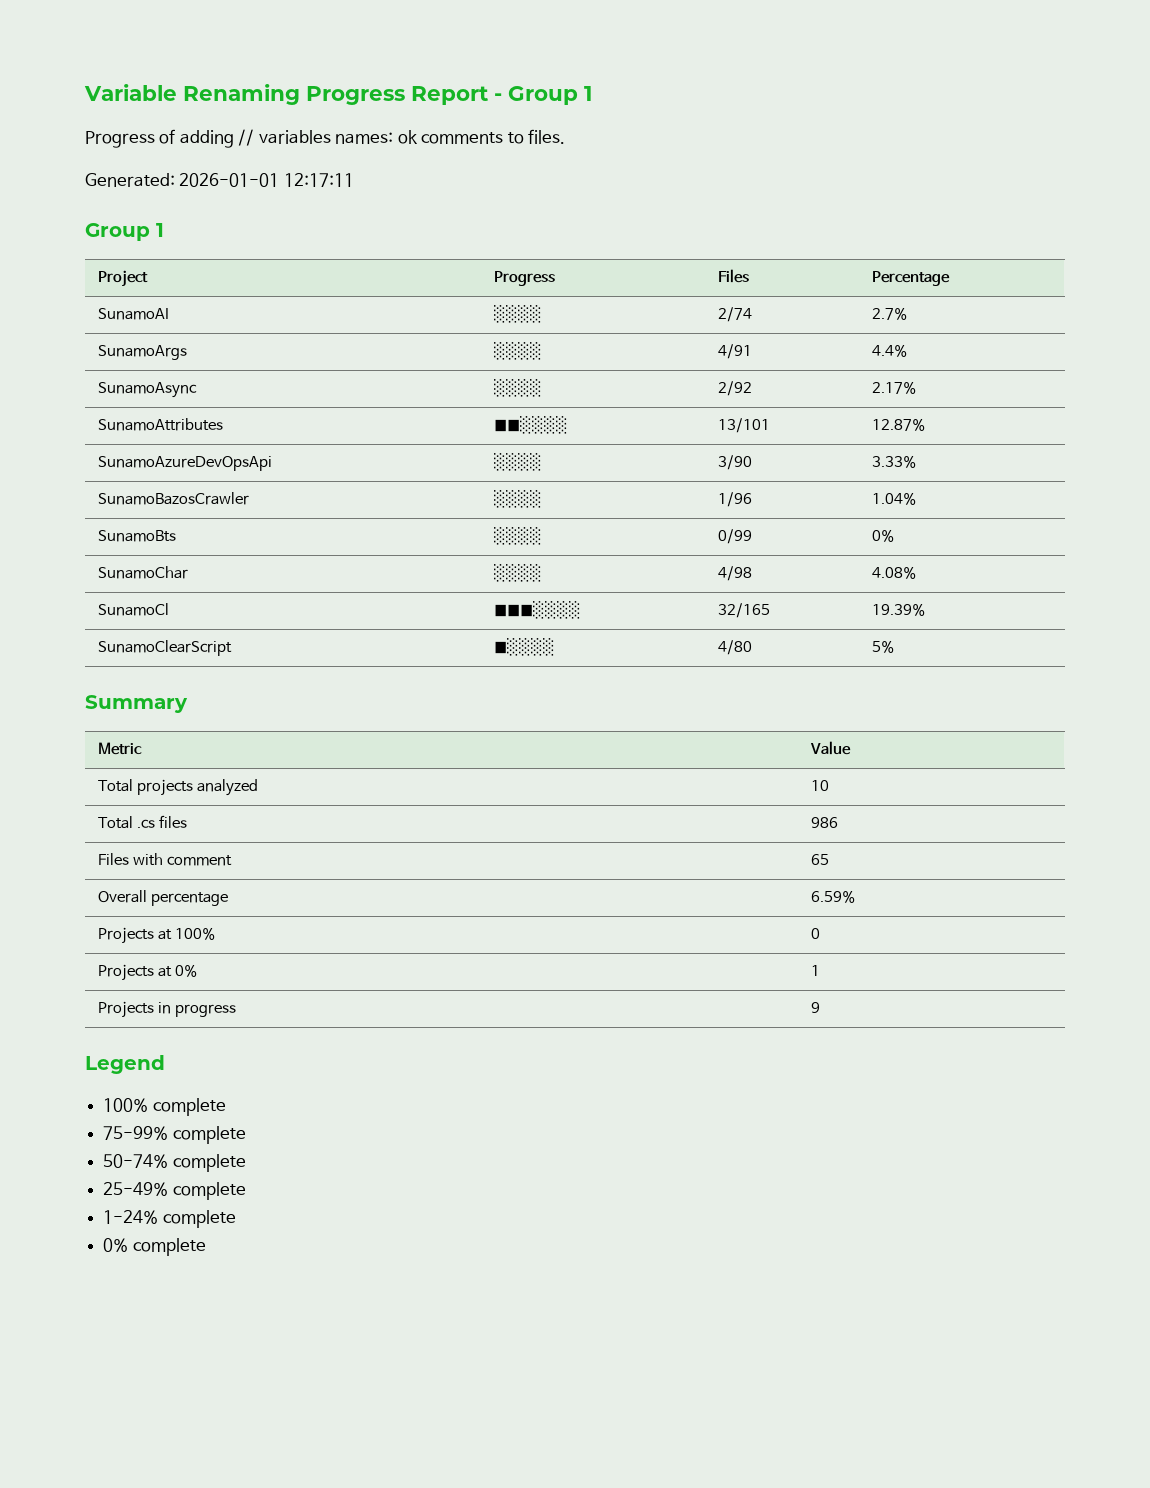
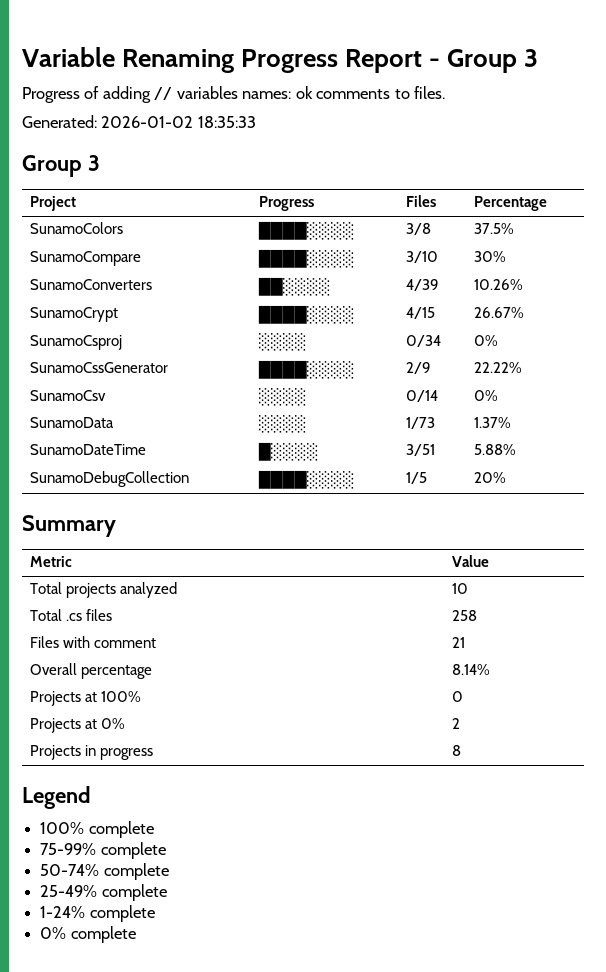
[584,86,592,101] 1 -> [524,49,539,67] 3
[179,173,354,187] [85,223,164,241] 2026-01-01 12:17:11 // Group 1 -> [101,116,256,128] [22,155,100,177] 2026-01-02 18:35:33 // Group 3
[97,308,169,320] [493,305,542,323] [717,307,752,322] [871,307,907,320] [97,345,187,360] [493,342,542,360] [717,344,752,359] [871,344,907,357] [97,382,197,398] [493,379,542,397] [717,381,752,396] [871,381,916,394] [97,418,223,431] [493,416,568,434] [717,418,770,433] [871,418,925,431] [97,456,272,471] [493,453,542,471] [717,455,752,470] [871,455,916,468] [97,492,249,505] [493,490,542,508] [717,492,752,507] [871,492,916,505] [97,530,176,542] [493,527,542,545] [717,529,752,544] [871,529,894,542] [97,566,188,579] [493,564,542,582] [717,566,752,581] [871,566,916,579] [97,603,169,616] [493,601,581,619] [717,603,770,618] [871,603,925,616] [97,640,232,656] [493,638,555,656] [717,640,752,655] [871,640,894,653] SunamoAI | ░░░░ | 2/74 | 2.7% // SunamoArgs | ░░░░ | 4/91 | 4.4% // SunamoAsync | ░░░░ | 2/92 | 2.17% // SunamoAttributes | ██░░░░ | 13/101 | 12.87% // SunamoAzureDevOpsApi | ░░░░ | 3/90 | 3.33% // SunamoBazosCrawler | ░░░░ | 1/96 | 1.04% // SunamoBts | ░░░░ | 0/99 | 0% // SunamoChar | ░░░░ | 4/98 | 4.08% // SunamoCl | ███░░░░ | 32/165 | 19.39% // SunamoClearScript | █░░░░ | 4/80 | 5% -> [29,222,123,234] [257,221,355,240] [405,223,431,235] [473,223,514,234] [29,251,141,266] [257,249,355,268] [405,251,438,263] [473,251,506,262] [29,279,152,290] [257,277,331,296] [405,279,439,291] [473,279,523,290] [29,307,118,322] [257,305,355,324] [405,307,435,319] [473,307,524,318] [29,335,122,350] [258,333,307,351] [405,335,441,347] [473,335,498,346] [29,362,168,373] [257,360,355,379] [405,362,431,374] [473,362,522,373] [29,390,106,401] [258,388,307,406] [405,390,438,402] [473,390,498,401] [29,417,114,428] [258,415,307,433] [405,417,435,429] [473,417,511,428] [29,444,146,455] [257,442,319,461] [405,444,435,456] [473,444,516,455] [29,471,189,487] [257,470,355,489] [405,472,427,484] [473,472,506,483] SunamoColors | ████░░░░ | 3/8 | 37.5% // SunamoCompare | ████░░░░ | 3/10 | 30% // SunamoConverters | ██░░░░ | 4/39 | 10.26% // SunamoCrypt | ████░░░░ | 4/15 | 26.67% // SunamoCsproj | ░░░░ | 0/34 | 0% // SunamoCssGenerator | ████░░░░ | 2/9 | 22.22% // SunamoCsv | ░░░░ | 0/14 | 0% // SunamoData | ░░░░ | 1/73 | 1.37% // SunamoDateTime | █░░░░ | 3/51 | 5.88% // SunamoDebugCollection | ████░░░░ | 1/5 | 20%
[810,817,838,828] 986 -> [451,610,477,621] 258
[810,854,829,865] 65 -> [451,637,465,648] 21
[810,890,855,903] 6.59% -> [451,664,490,675] 8.14%
[810,965,820,976] 1 -> [451,718,460,729] 2
[810,1002,820,1013] 9 -> [451,745,461,756] 8

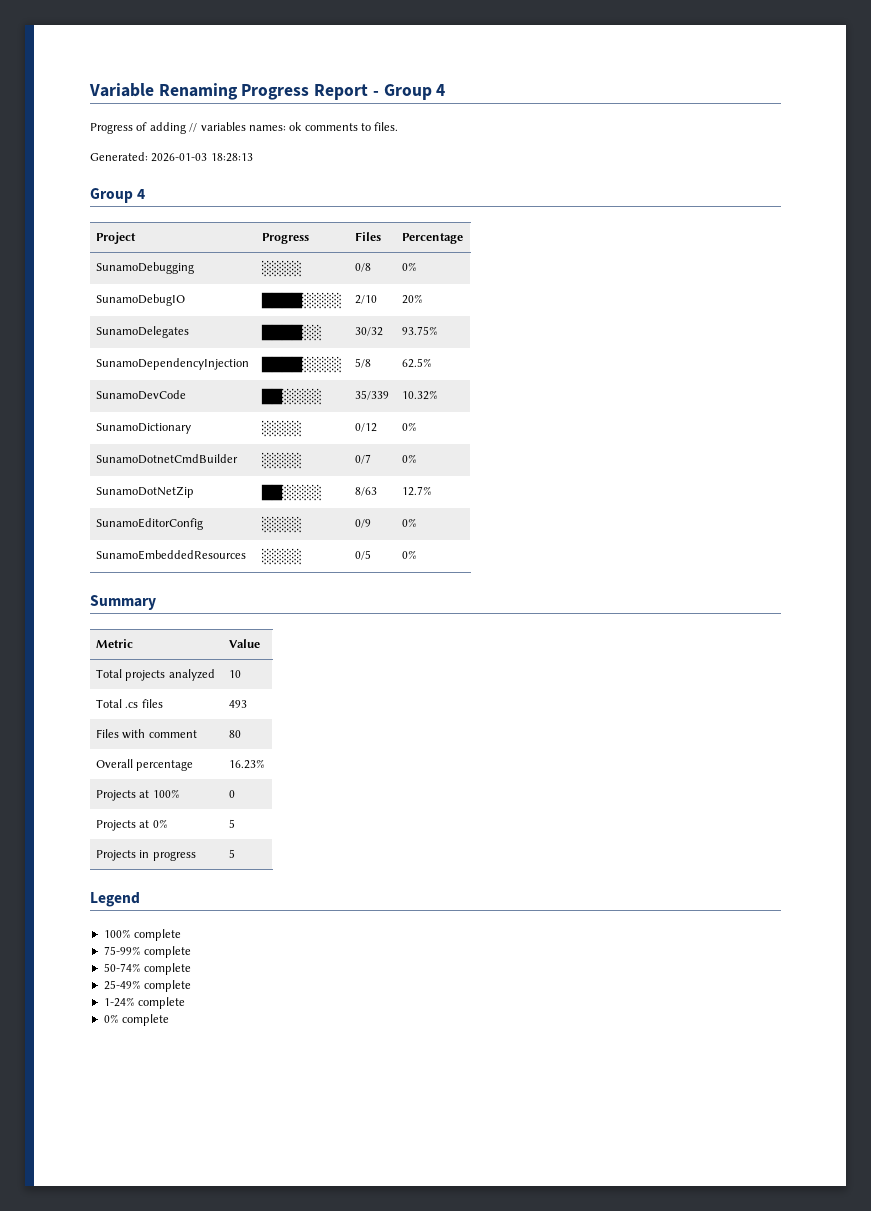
[524,49,539,67] 3 -> [436,84,446,96] 4
[101,116,256,128] [22,155,100,177] 2026-01-02 18:35:33 // Group 3 -> [151,153,253,162] [90,188,146,203] 2026-01-03 18:28:13 // Group 4
[29,222,123,234] [257,221,355,240] [405,223,431,235] [473,223,514,234] [29,251,141,266] [257,249,355,268] [405,251,438,263] [473,251,506,262] [29,279,152,290] [257,277,331,296] [405,279,439,291] [473,279,523,290] [29,307,118,322] [257,305,355,324] [405,307,435,319] [473,307,524,318] [29,335,122,350] [258,333,307,351] [405,335,441,347] [473,335,498,346] [29,362,168,373] [257,360,355,379] [405,362,431,374] [473,362,522,373] [29,390,106,401] [258,388,307,406] [405,390,438,402] [473,390,498,401] [29,417,114,428] [258,415,307,433] [405,417,435,429] [473,417,511,428] [29,444,146,455] [257,442,319,461] [405,444,435,456] [473,444,516,455] [29,471,189,487] [257,470,355,489] [405,472,427,484] [473,472,506,483] SunamoColors | ████░░░░ | 3/8 | 37.5% // SunamoCompare | ████░░░░ | 3/10 | 30% // SunamoConverters | ██░░░░ | 4/39 | 10.26% // SunamoCrypt | ████░░░░ | 4/15 | 26.67% // SunamoCsproj | ░░░░ | 0/34 | 0% // SunamoCssGenerator | ████░░░░ | 2/9 | 22.22% // SunamoCsv | ░░░░ | 0/14 | 0% // SunamoData | ░░░░ | 1/73 | 1.37% // SunamoDateTime | █░░░░ | 3/51 | 5.88% // SunamoDebugCollection | ████░░░░ | 1/5 | 20% -> [96,262,195,274] [262,260,303,277] [355,263,372,272] [402,262,418,271] [96,294,186,306] [261,292,343,309] [355,295,378,304] [402,294,424,304] [96,326,190,338] [261,324,323,341] [355,327,384,336] [402,326,439,335] [96,358,250,370] [261,356,343,373] [355,358,372,368] [402,358,433,368] [96,390,187,400] [261,388,323,405] [355,390,390,400] [402,390,439,400] [96,423,192,434] [262,420,303,437] [355,423,378,432] [402,422,418,431] [96,454,239,464] [262,452,303,469] [355,454,372,464] [402,454,418,463] [96,486,195,498] [261,484,323,501] [355,487,378,496] [402,486,433,496] [96,518,204,530] [262,516,303,533] [355,519,372,528] [402,518,418,527] [96,550,247,560] [262,548,303,565] [355,550,372,560] [402,550,418,559] SunamoDebugging | ░░░░ | 0/8 | 0% // SunamoDebugIO | ████░░░░ | 2/10 | 20% // SunamoDelegates | ████░░ | 30/32 | 93.75% // SunamoDependencyInjection | ████░░░░ | 5/8 | 62.5% // SunamoDevCode | ██░░░░ | 35/339 | 10.32% // SunamoDictionary | ░░░░ | 0/12 | 0% // SunamoDotnetCmdBuilder | ░░░░ | 0/7 | 0% // SunamoDotNetZip | ██░░░░ | 8/63 | 12.7% // SunamoEditorConfig | ░░░░ | 0/9 | 0% // SunamoEmbeddedResources | ░░░░ | 0/5 | 0%
[451,610,477,621] 258 -> [229,700,248,708] 493
[451,637,465,648] 21 -> [229,730,242,738] 80
[451,664,490,675] 8.14% -> [229,759,266,769] 16.23%
[451,718,460,729] 2 -> [229,819,236,828] 5
[451,745,461,756] 8 -> [229,849,236,858] 5

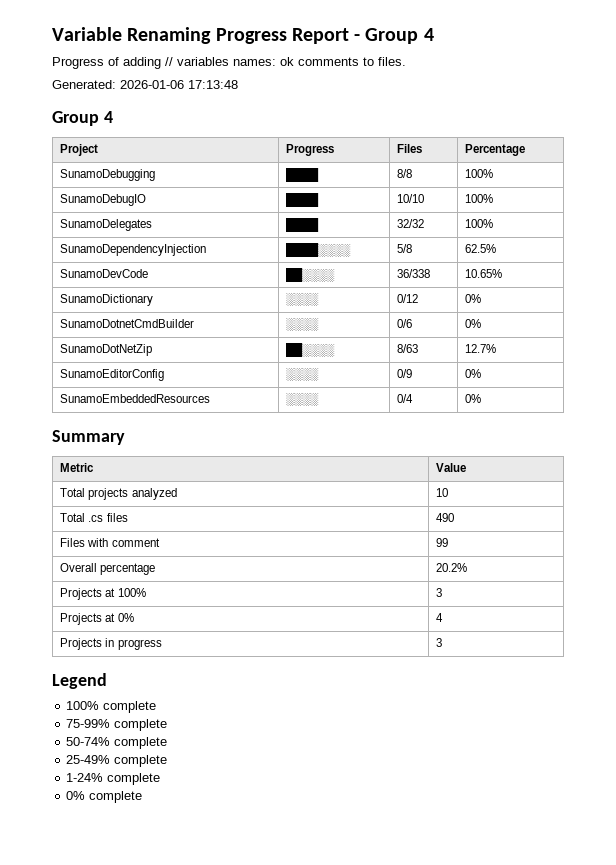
[151,153,253,162] 2026-01-03 18:28:13 -> [120,80,238,89] 2026-01-06 17:13:48
[262,260,303,277] [355,263,372,272] [402,262,418,271] [96,294,186,306] [261,292,343,309] [355,295,378,304] [402,294,424,304] [96,326,190,338] [261,324,323,341] [355,327,384,336] [402,326,439,335] ░░░░ | 0/8 | 0% // SunamoDebugIO | ████░░░░ | 2/10 | 20% // SunamoDelegates | ████░░ | 30/32 | 93.75% -> [286,168,320,182] [397,169,413,178] [465,169,494,178] [60,194,147,206] [286,193,320,207] [397,194,425,203] [465,194,494,203] [60,219,153,231] [286,218,320,232] [397,219,425,228] [465,219,494,228] ████ | 8/8 | 100% // SunamoDebugIO | ████ | 10/10 | 100% // SunamoDelegates | ████ | 32/32 | 100%
[355,390,390,400] [402,390,439,400] 35/339 | 10.32% -> [397,269,431,278] [465,269,503,278] 36/338 | 10.65%
[355,454,372,464] 0/7 -> [397,319,413,328] 0/6
[355,550,372,560] 0/5 -> [397,394,414,403] 0/4
[229,700,248,708] 493 -> [436,513,455,522] 490
[229,730,242,738] 80 -> [436,538,449,547] 99
[229,759,266,769] 16.23% -> [436,563,468,572] 20.2%
[229,790,236,798] 0 -> [436,588,443,597] 3
[229,819,236,828] 5 -> [436,613,444,622] 4
[229,849,236,858] 5 -> [436,638,443,647] 3

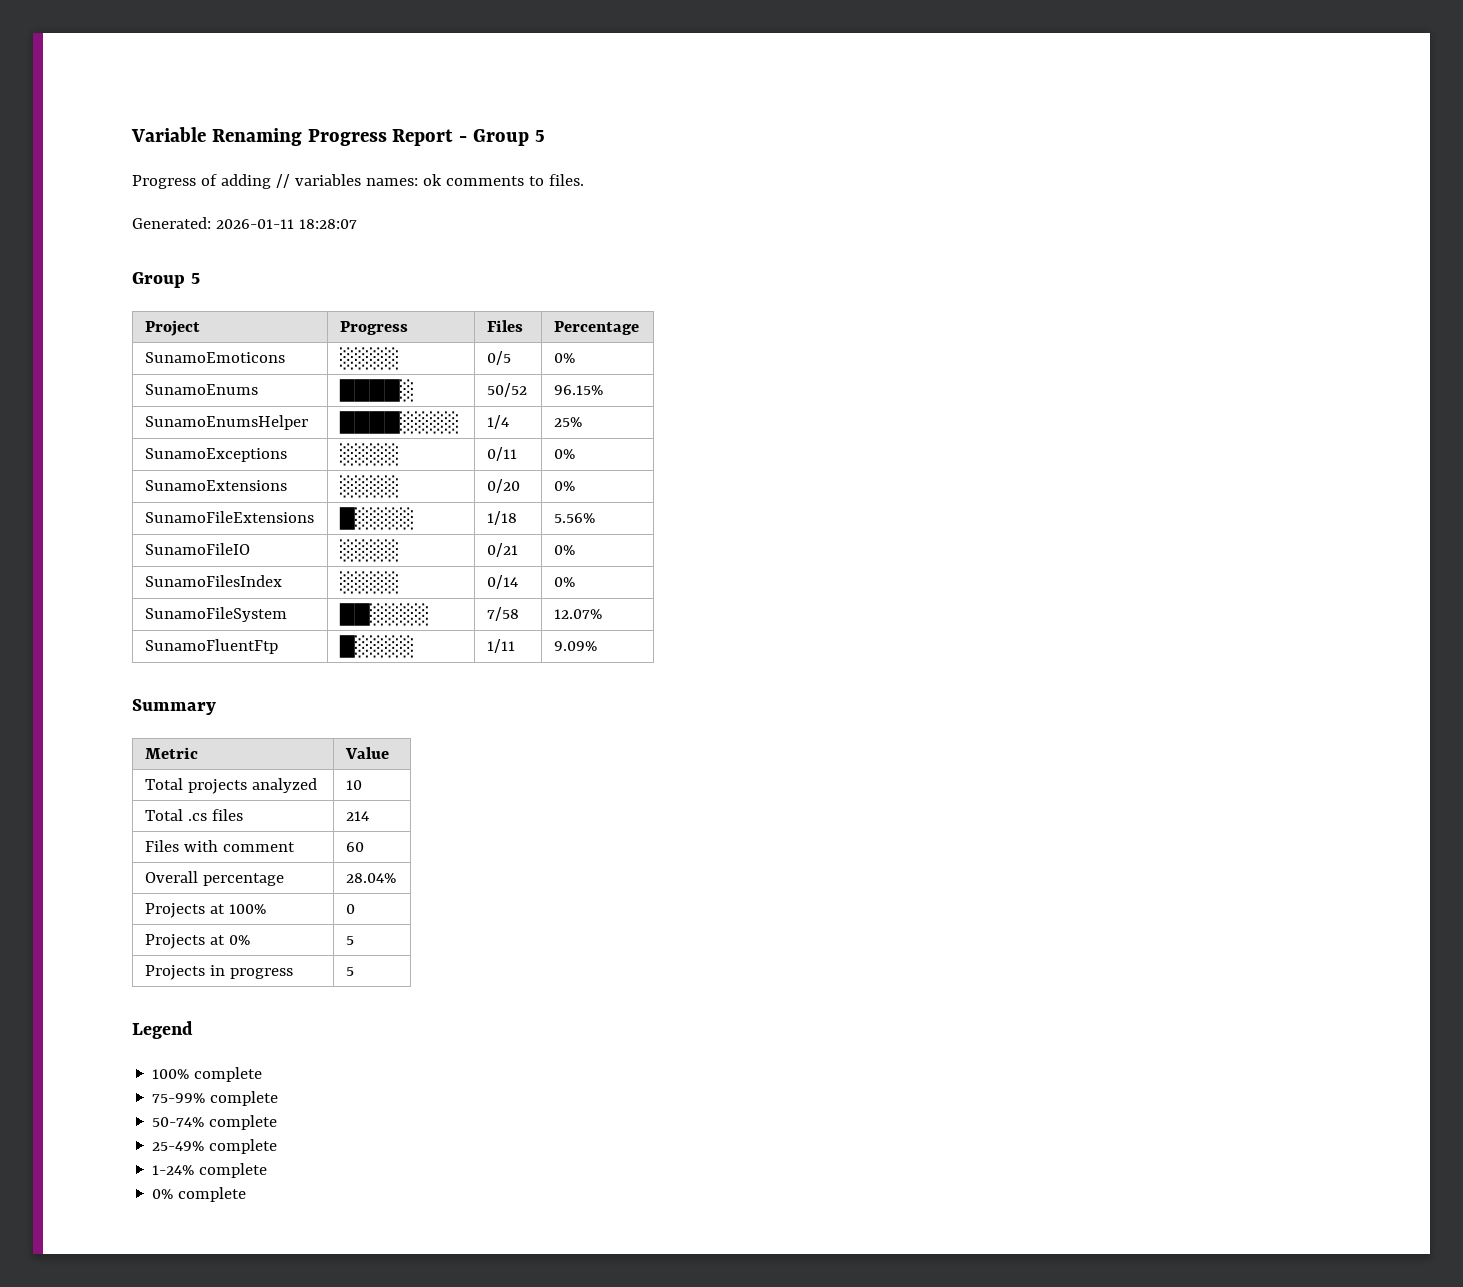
[423,28,434,41] 4 -> [534,130,545,142] 5
[120,80,238,89] [52,111,113,126] 2026-01-06 17:13:48 // Group 4 -> [215,219,357,229] [132,272,200,288] 2026-01-11 18:28:07 // Group 5
[60,169,156,181] [286,168,320,182] [397,169,413,178] [465,169,494,178] [60,194,147,206] [286,193,320,207] [397,194,425,203] [465,194,494,203] [60,219,153,231] [286,218,320,232] [397,219,425,228] [465,219,494,228] [60,244,207,256] [286,243,352,257] [397,244,413,253] [465,244,497,253] [60,269,149,278] [286,268,336,282] [397,269,431,278] [465,269,503,278] [60,294,154,306] [286,293,320,306] [397,294,419,303] [465,294,482,303] [60,319,195,328] [286,318,320,331] [397,319,413,328] [465,319,482,328] [60,344,153,356] [286,343,336,357] [397,344,419,353] [465,344,497,353] [60,369,165,381] [286,368,320,381] [397,369,413,378] [465,369,482,378] [60,394,211,403] [286,393,320,406] [397,394,414,403] [465,394,482,403] SunamoDebugging | ████ | 8/8 | 100% // SunamoDebugIO | ████ | 10/10 | 100% // SunamoDelegates | ████ | 32/32 | 100% // SunamoDependencyInjection | ████░░░░ | 5/8 | 62.5% // SunamoDevCode | ██░░░░ | 36/338 | 10.65% // SunamoDictionary | ░░░░ | 0/12 | 0% // SunamoDotnetCmdBuilder | ░░░░ | 0/6 | 0% // SunamoDotNetZip | ██░░░░ | 8/63 | 12.7% // SunamoEditorConfig | ░░░░ | 0/9 | 0% // SunamoEmbeddedResources | ░░░░ | 0/4 | 0% -> [144,352,285,363] [339,347,400,370] [486,351,511,365] [553,353,575,363] [144,384,258,395] [338,379,415,402] [486,383,527,397] [553,385,603,395] [144,415,308,430] [338,411,460,434] [486,415,509,429] [553,417,582,427] [144,448,287,462] [339,443,400,466] [486,447,517,461] [553,449,575,459] [144,480,287,491] [339,475,400,498] [486,479,520,493] [553,481,575,491] [144,511,314,523] [338,507,415,530] [486,511,517,525] [553,513,595,523] [144,543,250,555] [339,539,400,562] [486,543,518,557] [553,545,575,555] [144,575,282,587] [339,571,400,594] [486,575,518,589] [553,577,575,587] [144,607,287,622] [338,603,430,626] [486,607,519,621] [553,609,602,619] [144,639,278,654] [338,635,415,658] [486,639,515,653] [553,641,597,651] SunamoEmoticons | ░░░░ | 0/5 | 0% // SunamoEnums | ████░ | 50/52 | 96.15% // SunamoEnumsHelper | ████░░░░ | 1/4 | 25% // SunamoExceptions | ░░░░ | 0/11 | 0% // SunamoExtensions | ░░░░ | 0/20 | 0% // SunamoFileExtensions | █░░░░ | 1/18 | 5.56% // SunamoFileIO | ░░░░ | 0/21 | 0% // SunamoFilesIndex | ░░░░ | 0/14 | 0% // SunamoFileSystem | ██░░░░ | 7/58 | 12.07% // SunamoFluentFtp | █░░░░ | 1/11 | 9.09%
[436,513,455,522] 490 -> [345,811,369,821] 214
[436,538,449,547] 99 -> [345,842,364,852] 60
[436,563,468,572] 20.2% -> [345,873,396,883] 28.04%
[436,588,443,597] 3 -> [345,904,355,914] 0
[436,613,444,622] 4 -> [345,936,354,945] 5
[436,638,443,647] 3 -> [345,967,354,976] 5

